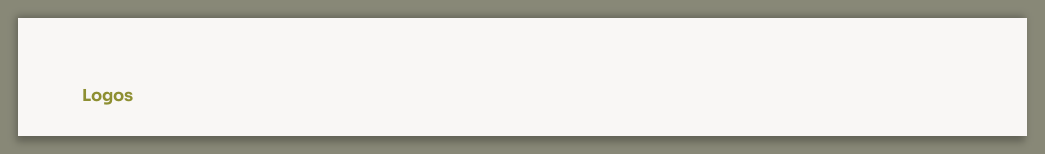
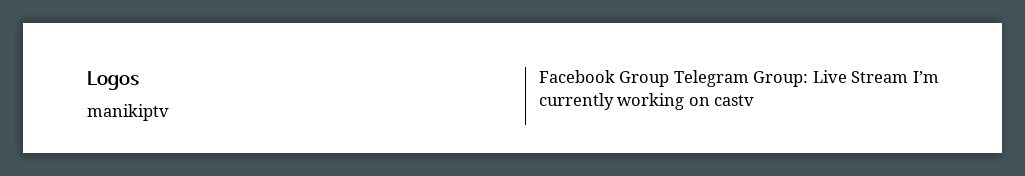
(133, 96) none -> [87,104,169,121] [539,70,939,87] [539,93,755,110] // manikiptv // Facebook Group Telegram Group: Live Stream I’m currently working on castv

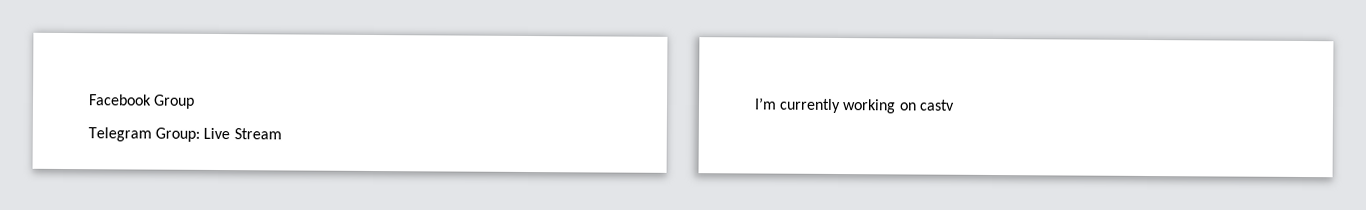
[87,71,139,90] [87,104,169,121] Logos // manikiptv // -> (88, 100) none
(670, 79) none -> (196, 101) //
(909, 77) none -> (282, 134) //

